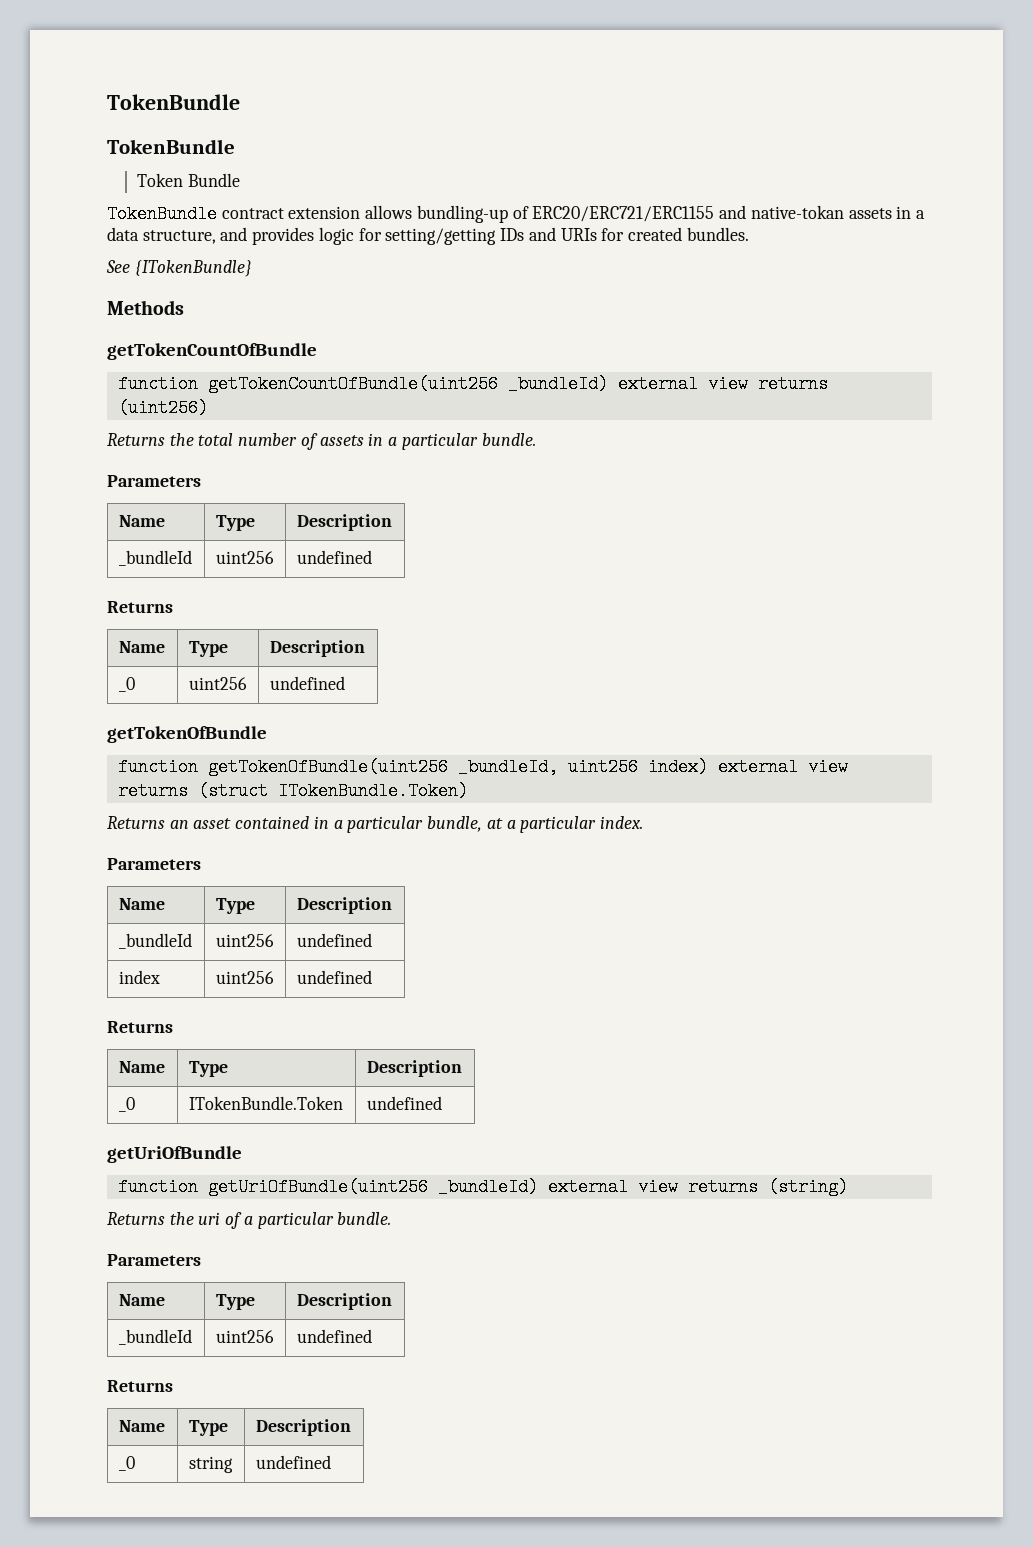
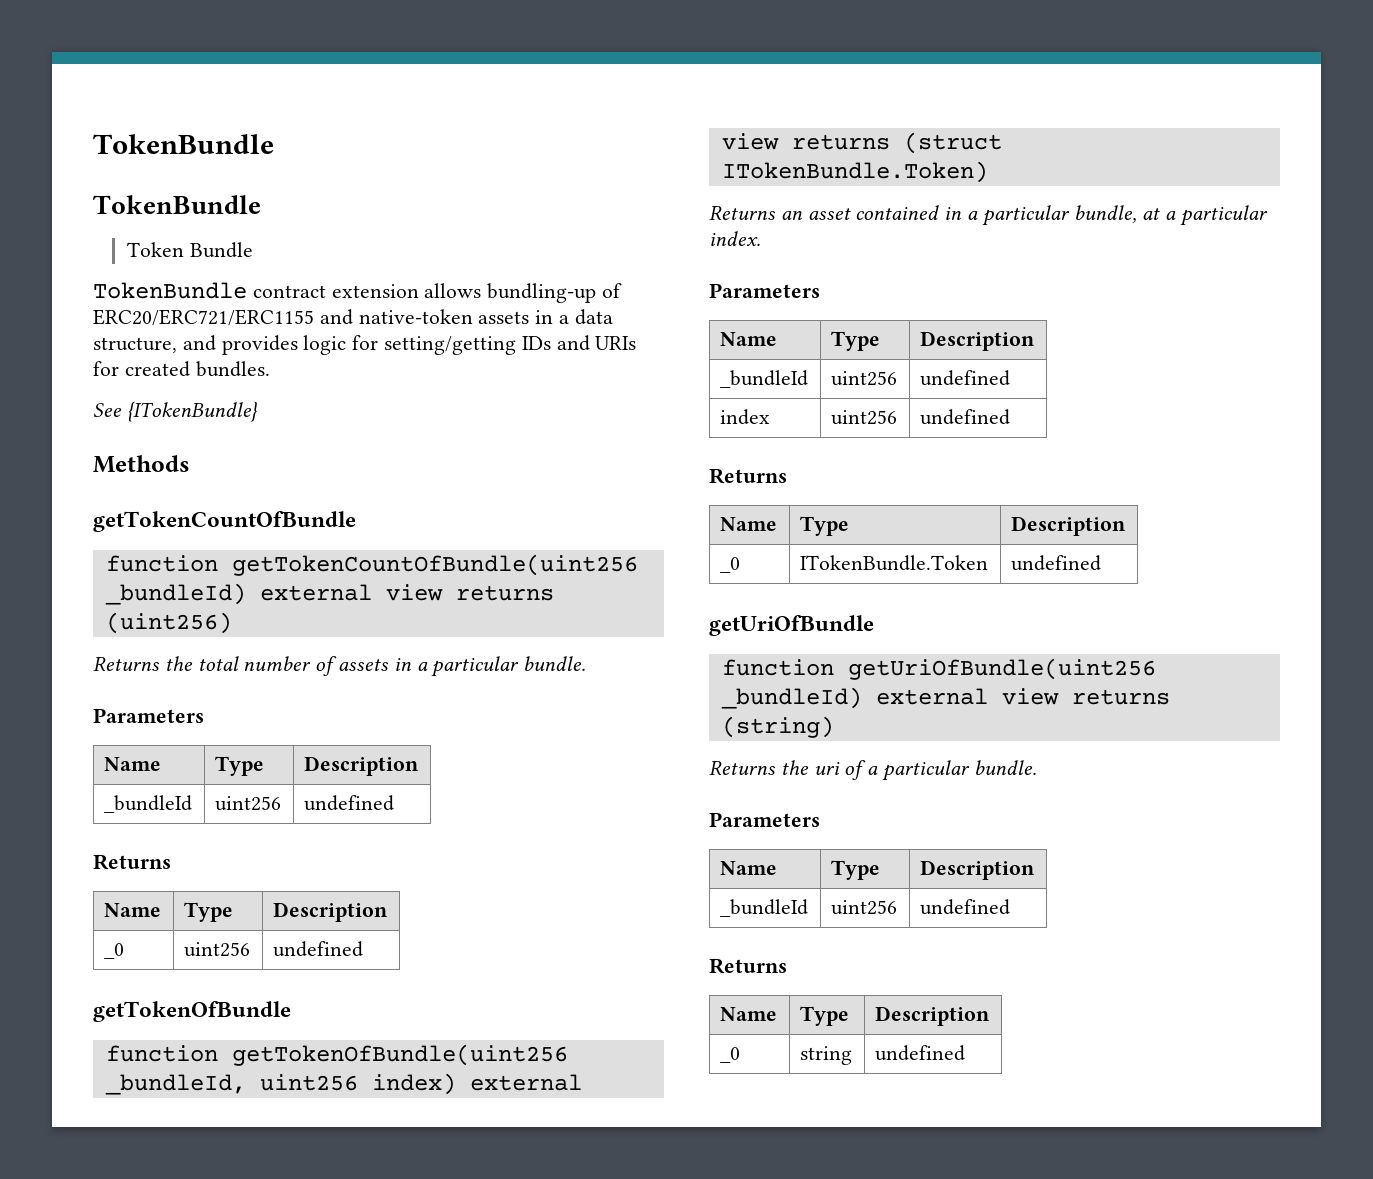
[750,205,844,219] native-tokan -> [358,309,473,324] native-token

